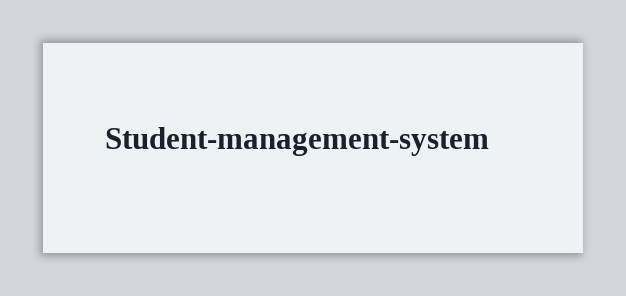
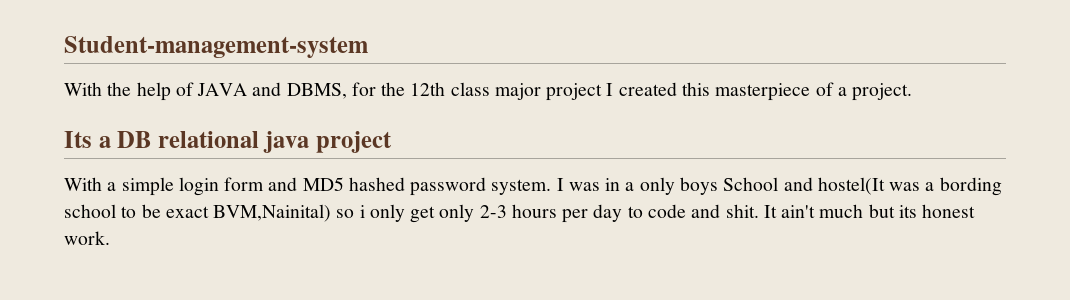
(489, 141) none -> [64,82,913,101] [64,131,393,153] [64,177,1002,196] [64,204,976,223] [64,231,110,245] // With the help of JAVA and DBMS, for the 12th class major project I created this masterpiece of a project. // Its a DB relational java project // With a simple login form and MD5 hashed password system. I was in a only boys School and hostel(It was a bording school to be exact BVM,Nainital) so i only get only 2-3 hours per day to code and shit. It ain't much but its honest work.

